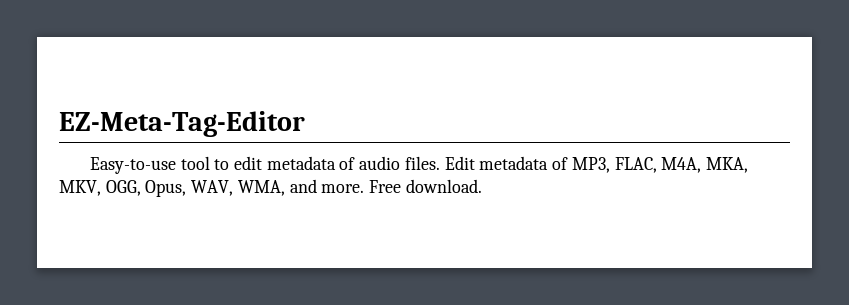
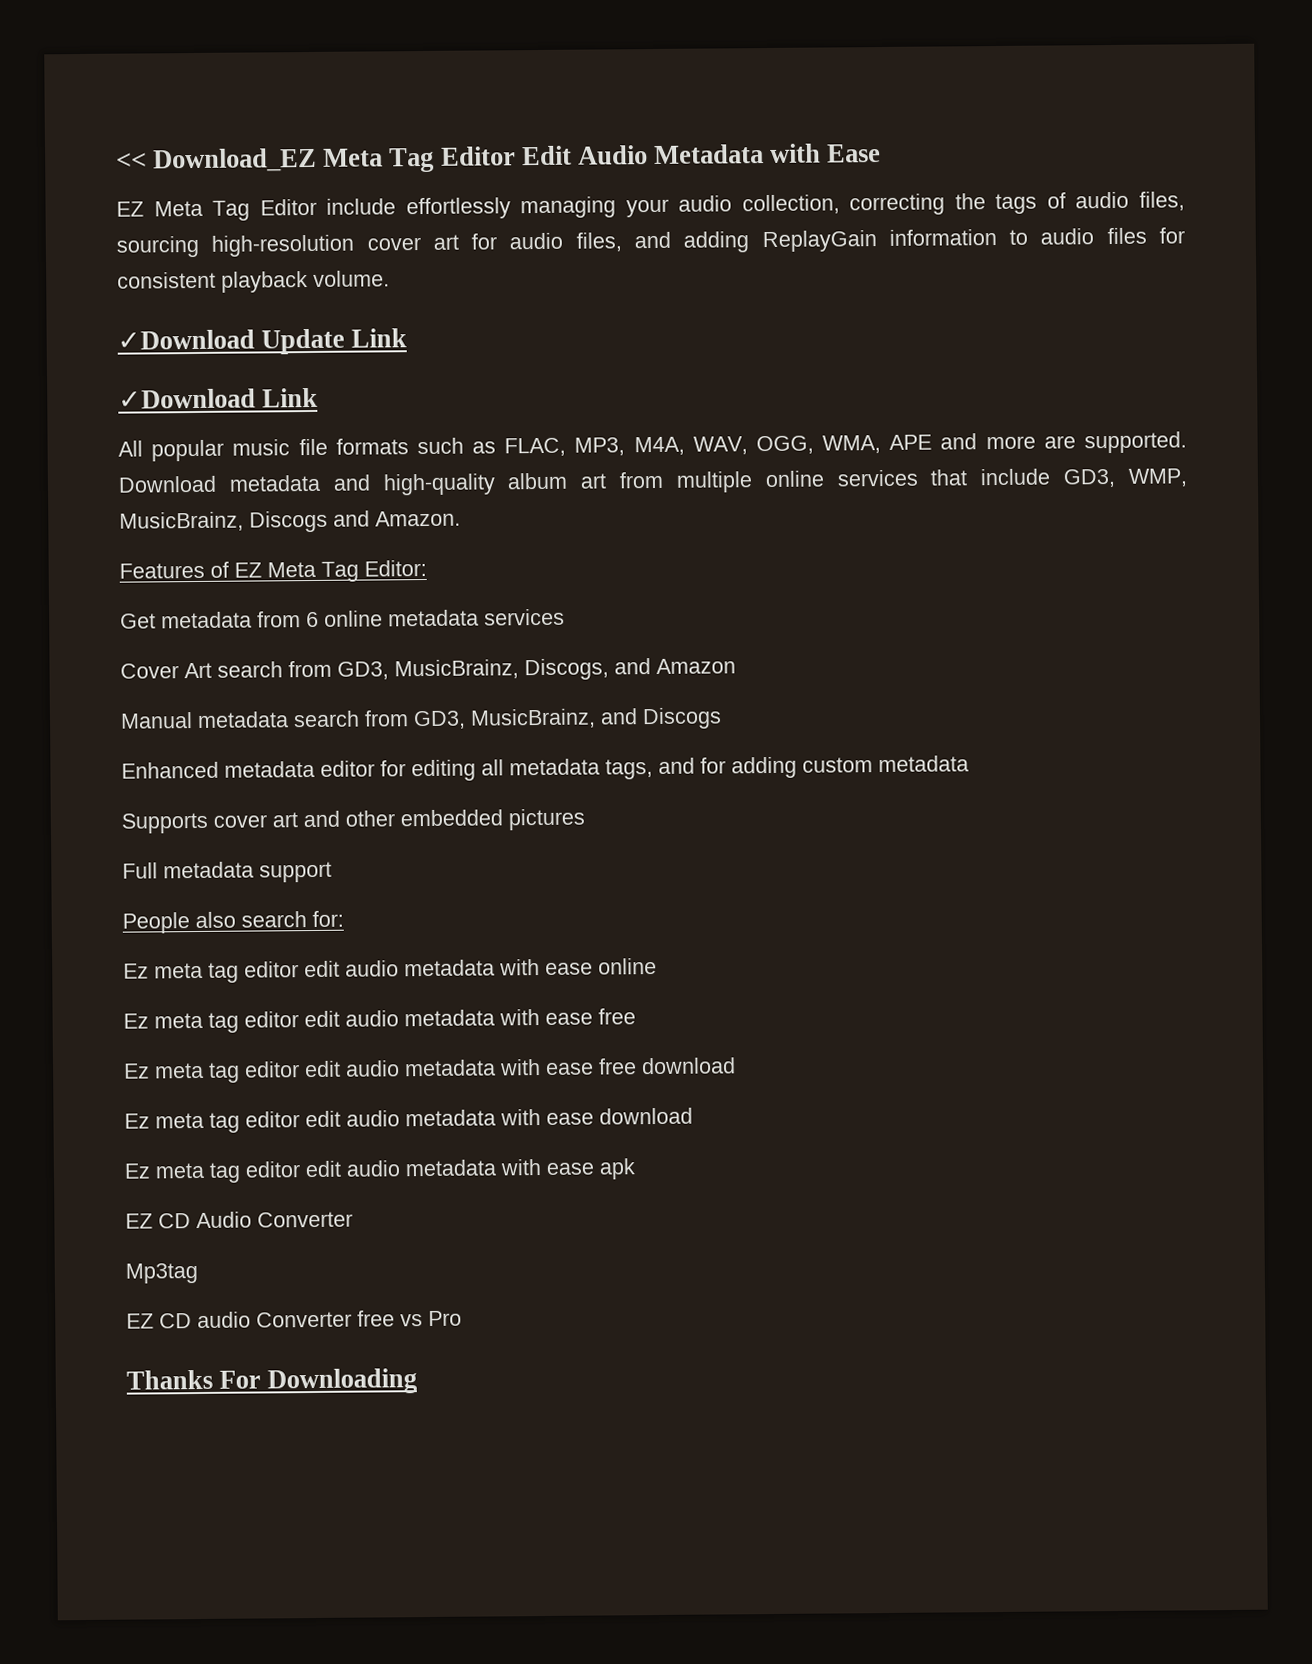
[59,111,305,137] [89,156,748,174] [59,179,482,197] EZ-Meta-Tag-Editor // Easy-to-use tool to edit metadata of audio files. Edit metadata of MP3, FLAC, M4A, MKA, MKV, OGG, Opus, WAV, WMA, and more. Free download. -> [116,143,882,173] [116,191,1185,221] [116,227,1186,258] [117,270,390,293] [117,328,408,355] [118,387,319,409] [118,431,1187,462] [118,468,1188,496] [119,510,461,533] [119,559,427,582] [120,608,565,629] [120,658,736,681] [120,707,722,730] [121,755,969,782] [121,808,585,834] [122,861,332,883] [122,910,344,934] [123,958,657,983] [123,1008,636,1033] [124,1057,736,1083] [124,1107,693,1133] [124,1158,636,1183] [125,1211,353,1229] [125,1263,198,1284] [126,1310,462,1329] [126,1368,418,1395] << Download_EZ Meta Tag Editor Edit Audio Metadata with Ease // EZ Meta Tag Editor include effortlessly managing your audio collection, correcting the tags of audio files, sourcing high-resolution cover art for audio files, and adding ReplayGain information to audio files for consistent playback volume. // ✓Download Update Link // ✓Download Link // All popular music file formats such as FLAC, MP3, M4A, WAV, OGG, WMA, APE and more are supported. Download metadata and high-quality album art from multiple online services that include GD3, WMP, MusicBrainz, Discogs and Amazon. // Features of EZ Meta Tag Editor: // Get metadata from 6 online metadata services // Cover Art search from GD3, MusicBrainz, Discogs, and Amazon // Manual metadata search from GD3, MusicBrainz, and Discogs // Enhanced metadata editor for editing all metadata tags, and for adding custom metadata // Supports cover art and other embedded pictures // Full metadata support // People also search for: // Ez meta tag editor edit audio metadata with ease online // Ez meta tag editor edit audio metadata with ease free // Ez meta tag editor edit audio metadata with ease free download // Ez meta tag editor edit audio metadata with ease download // Ez meta tag editor edit audio metadata with ease apk // EZ CD Audio Converter // Mp3tag // EZ CD audio Converter free vs Pro // Thanks For Downloading

